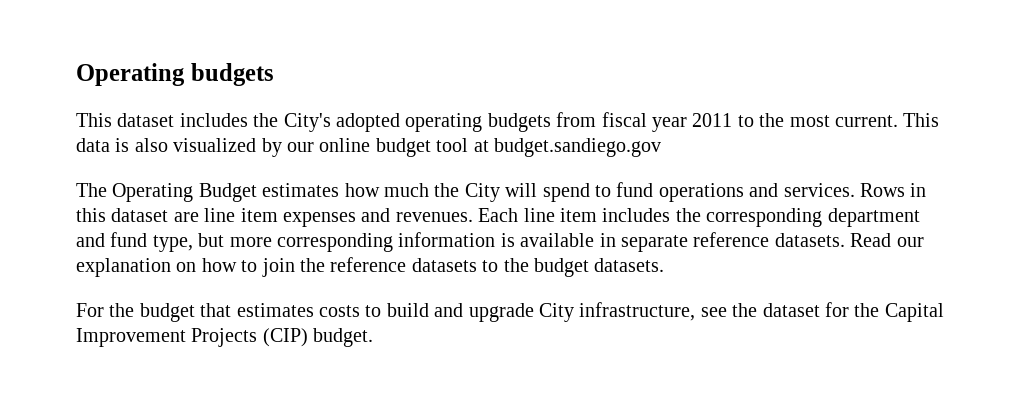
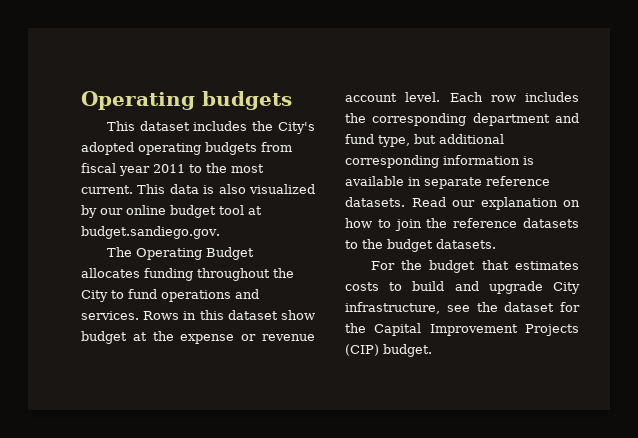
[493,138,661,157] budget.sandiego.gov -> [81,226,220,239] budget.sandiego.gov.
[262,183,590,202] estimates how much the City will spend -> [81,268,294,281] [81,290,108,302] allocates funding throughout the City
[173,208,597,227] are line item expenses and revenues. Each line item -> [281,310,315,320] [81,331,315,344] [345,92,516,102] show budget at the expense or revenue account level. Each row
[229,237,272,247] more -> [439,134,504,144] additional

